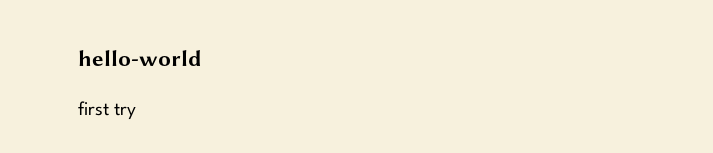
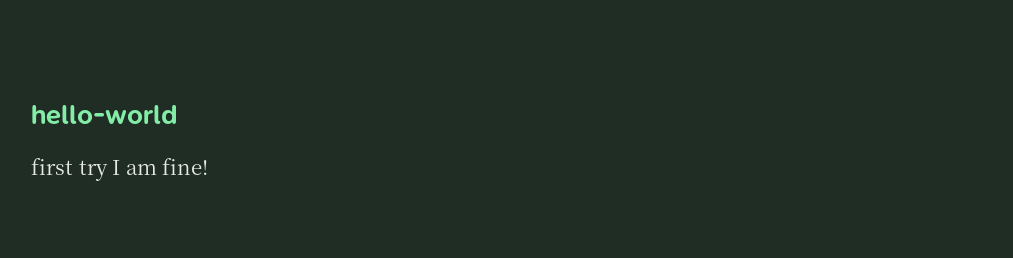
(137, 111) none -> [112,158,209,175] I am fine!

